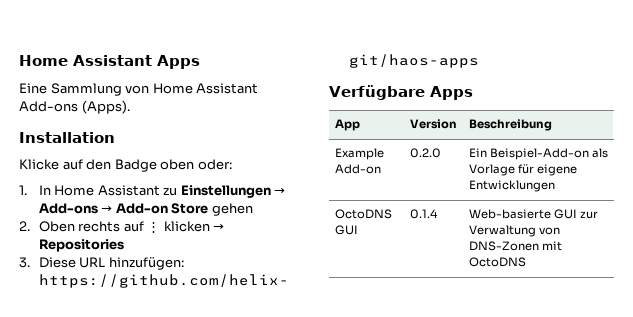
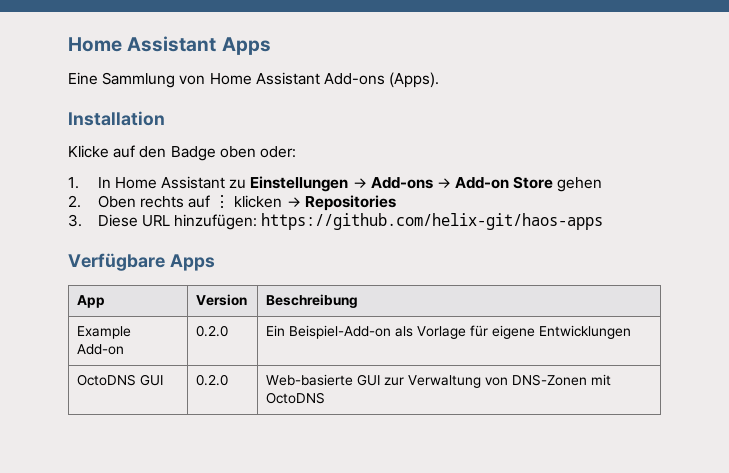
[409,209,438,219] 0.1.4 -> [195,374,228,386] 0.2.0

